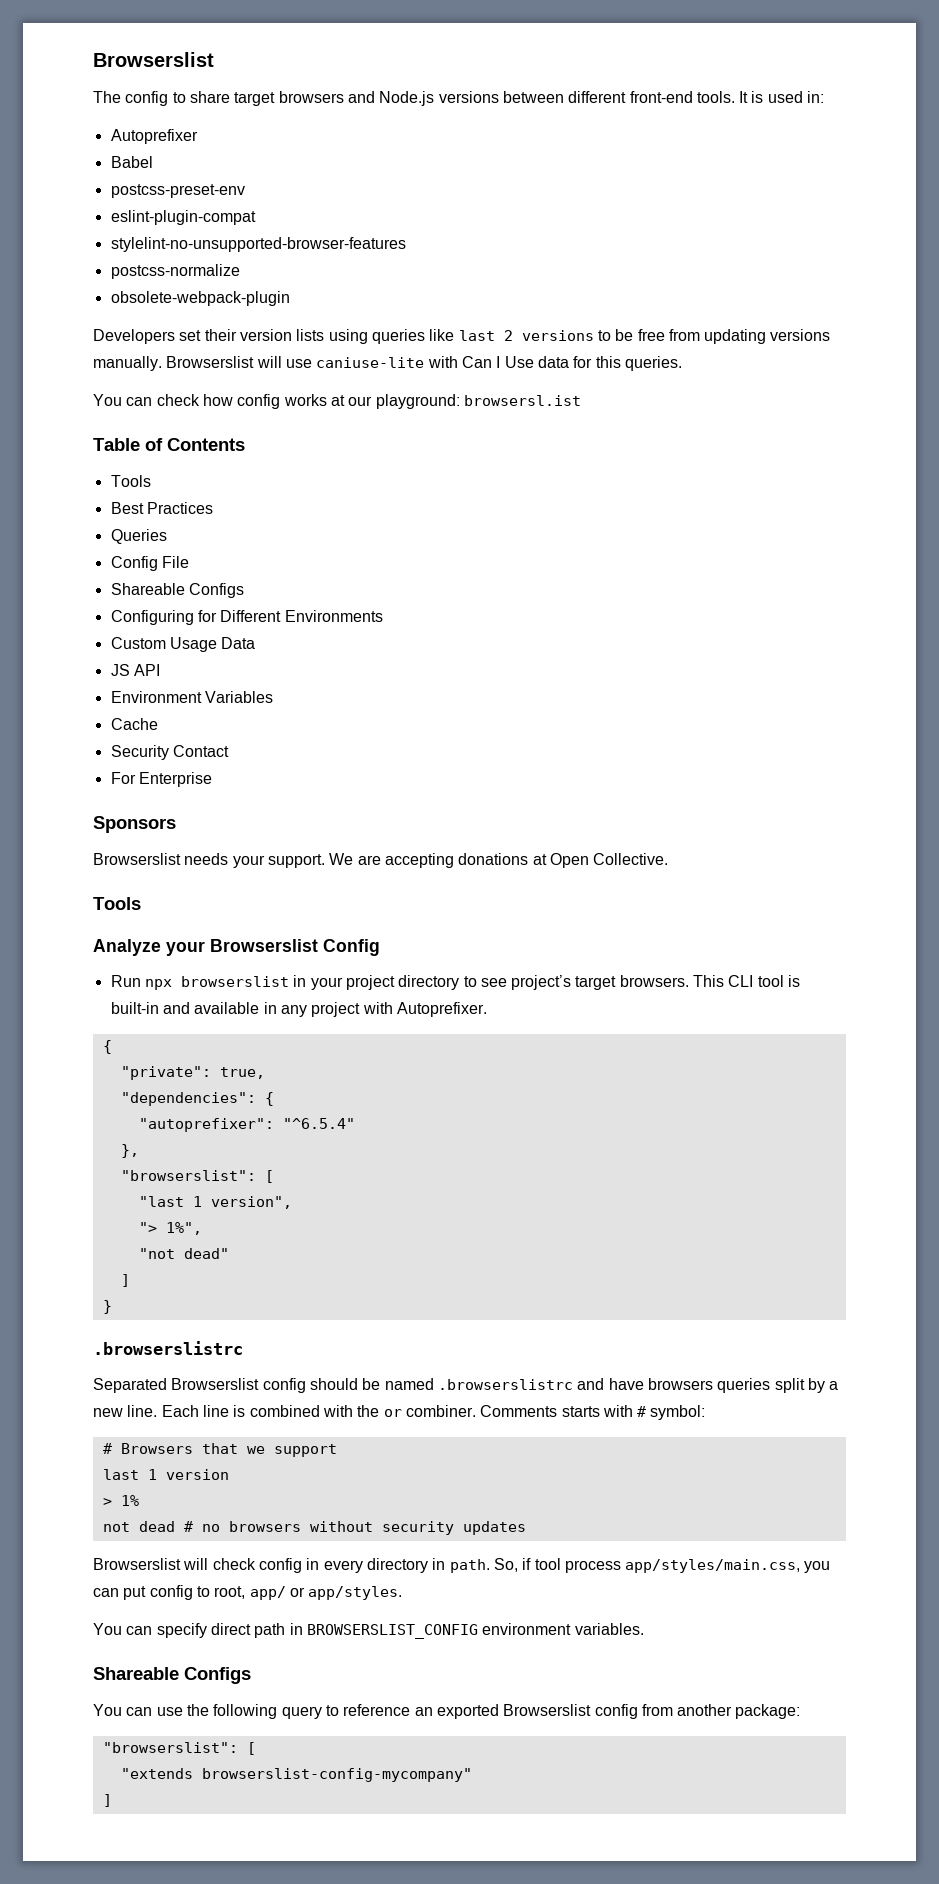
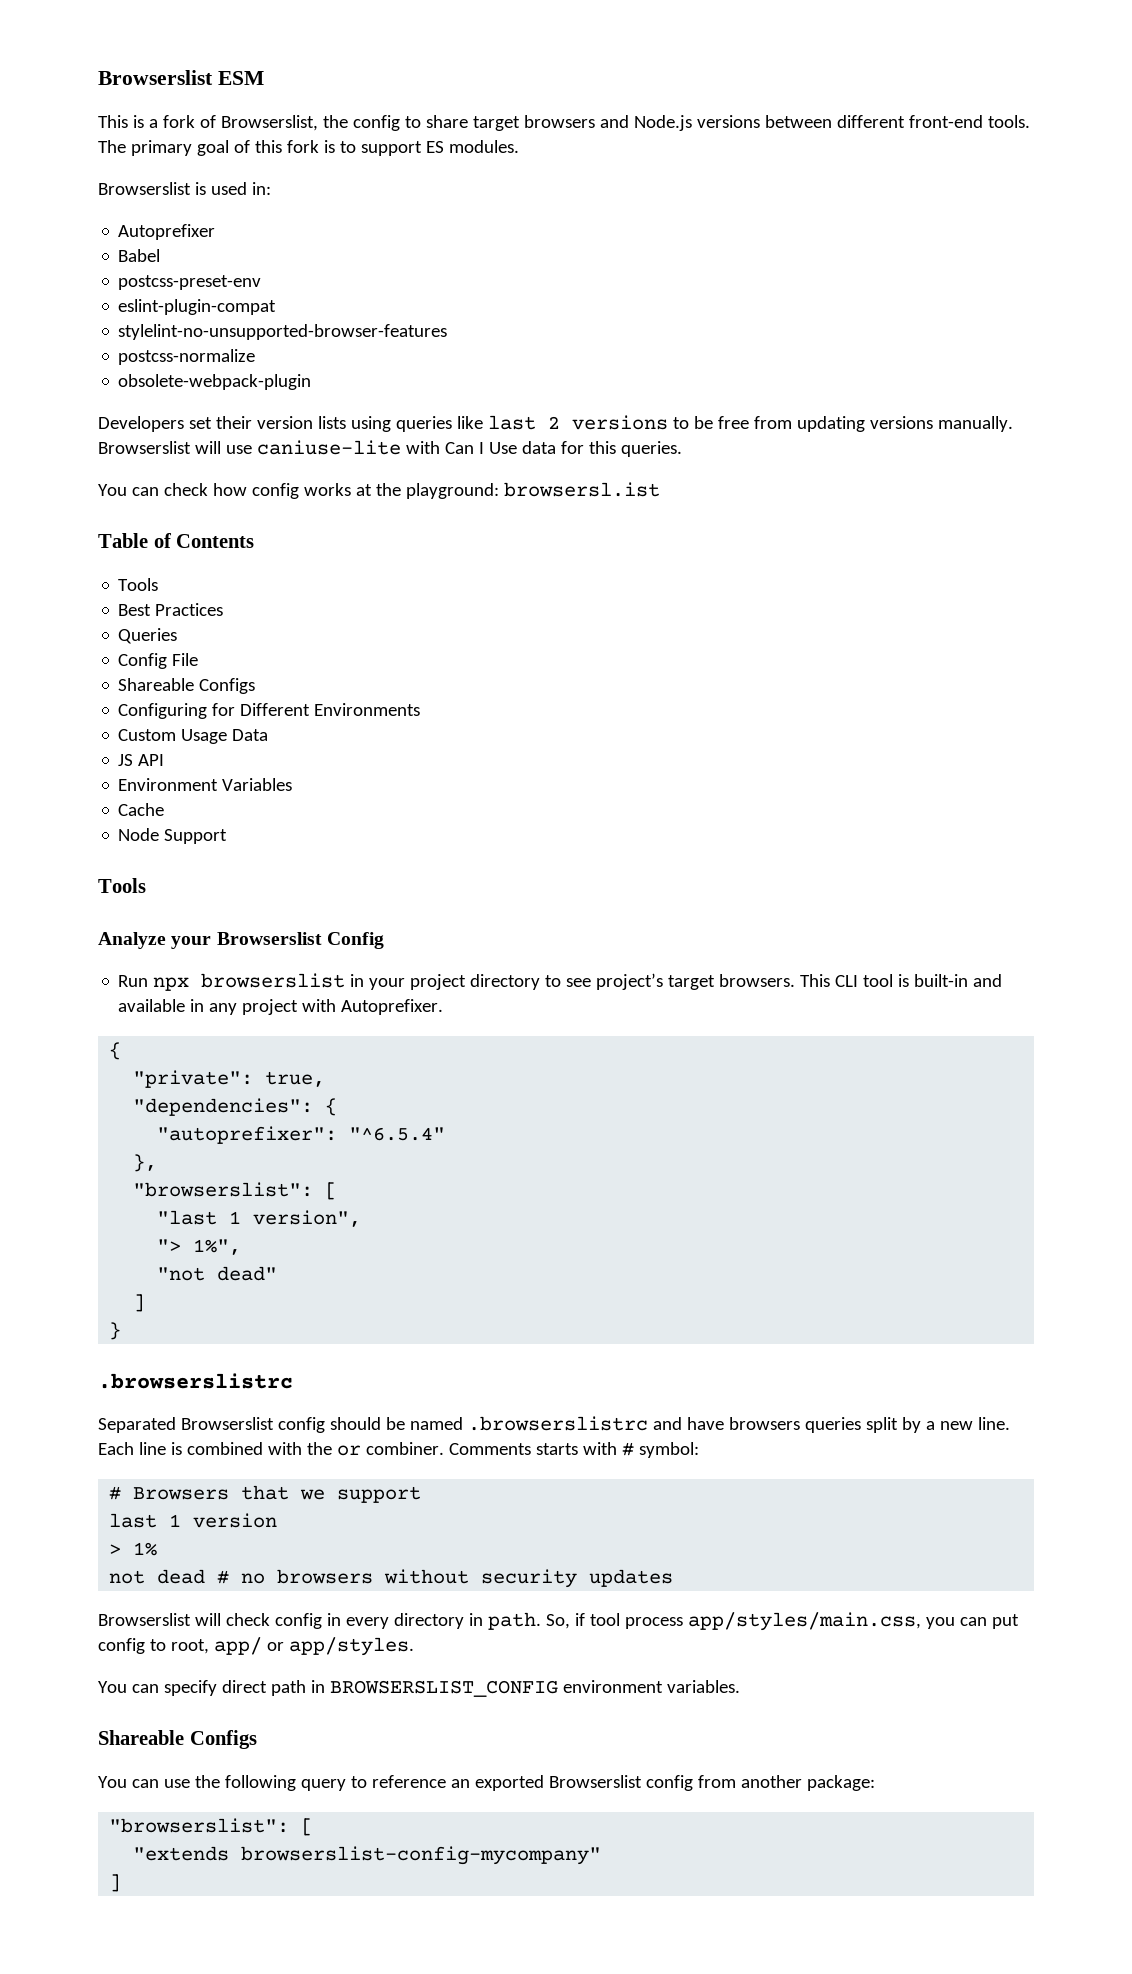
[93,52,214,67] [93,91,121,103] Browserslist // The -> [98,70,264,85] [98,115,348,131] Browserslist ESM // This is a fork of Browserslist, the
[739,91,749,103] It -> [98,140,519,156] [98,182,191,195] The primary goal of this fork is to support ES modules. // Browserslist
[348,396,373,406] our -> [375,483,401,496] the
[110,745,229,760] [110,772,212,787] [93,816,176,833] [93,853,669,868] Security Contact // For Enterprise // Sponsors // Browserslist needs your support. We are accepting donations at Open Collective. -> [118,828,228,844] Node Support

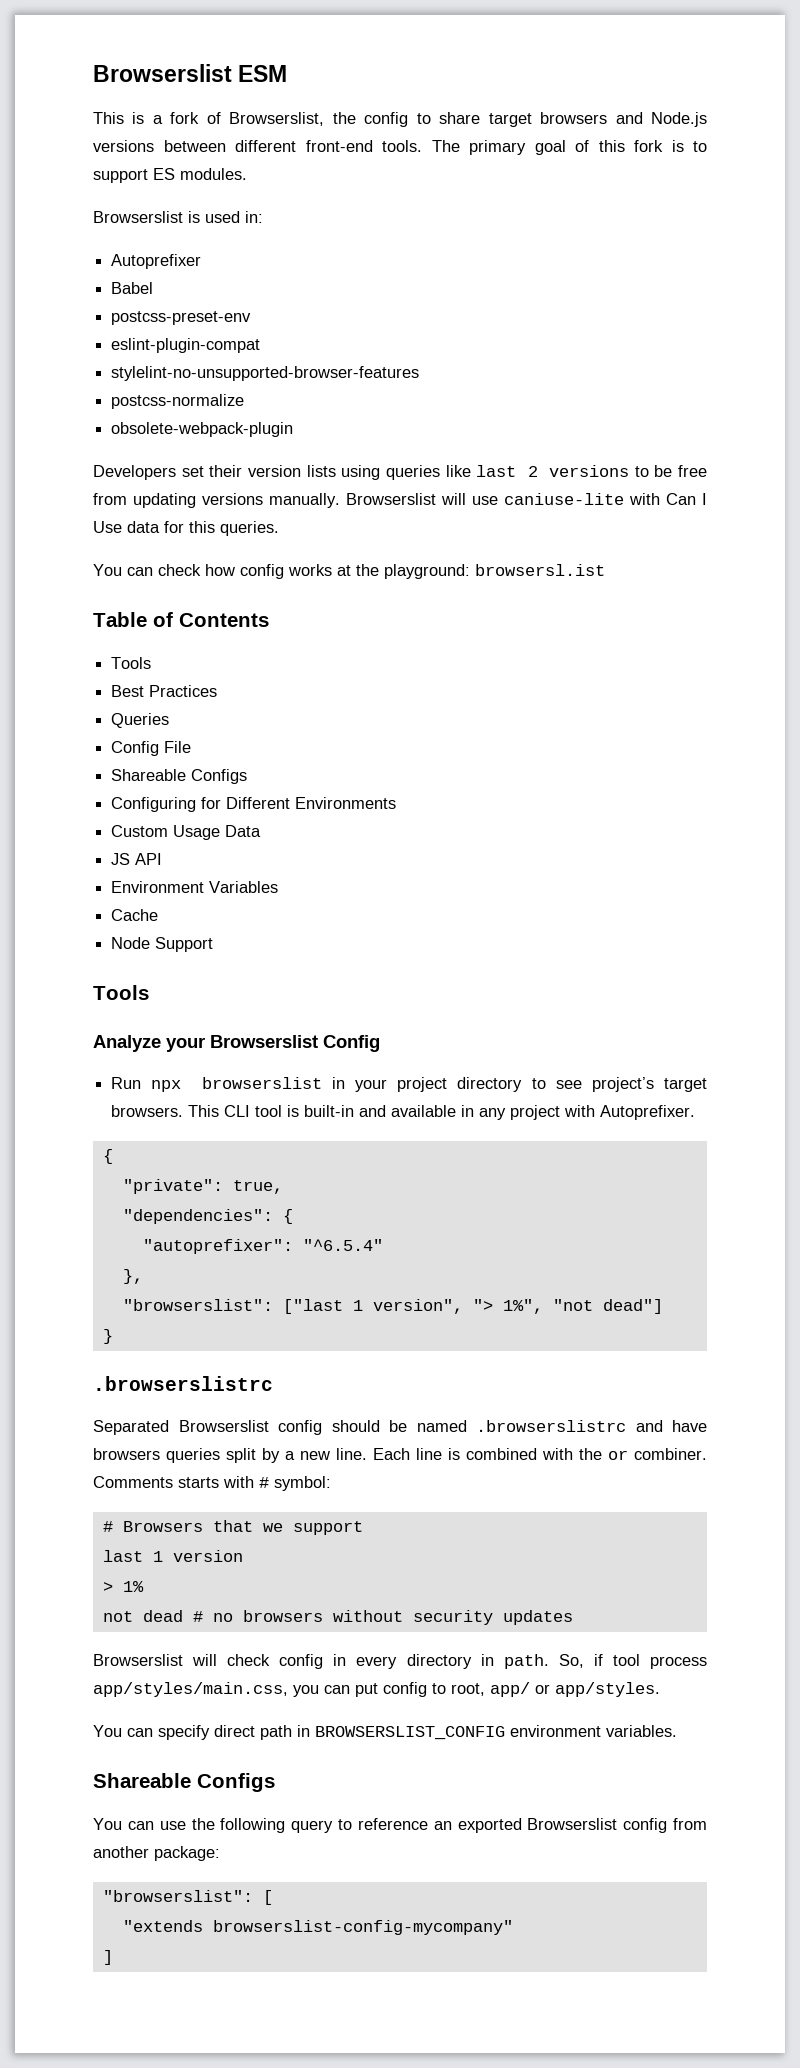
[325,1182,338,1200] [157,1210,218,1225] [ // "last -> [282,1299,343,1314] ["last
(362, 1218) // -> (463, 1306) none
[157,1266,278,1281] [133,1294,146,1312] // "not dead" // ] -> [552,1299,663,1314] "not dead"]

